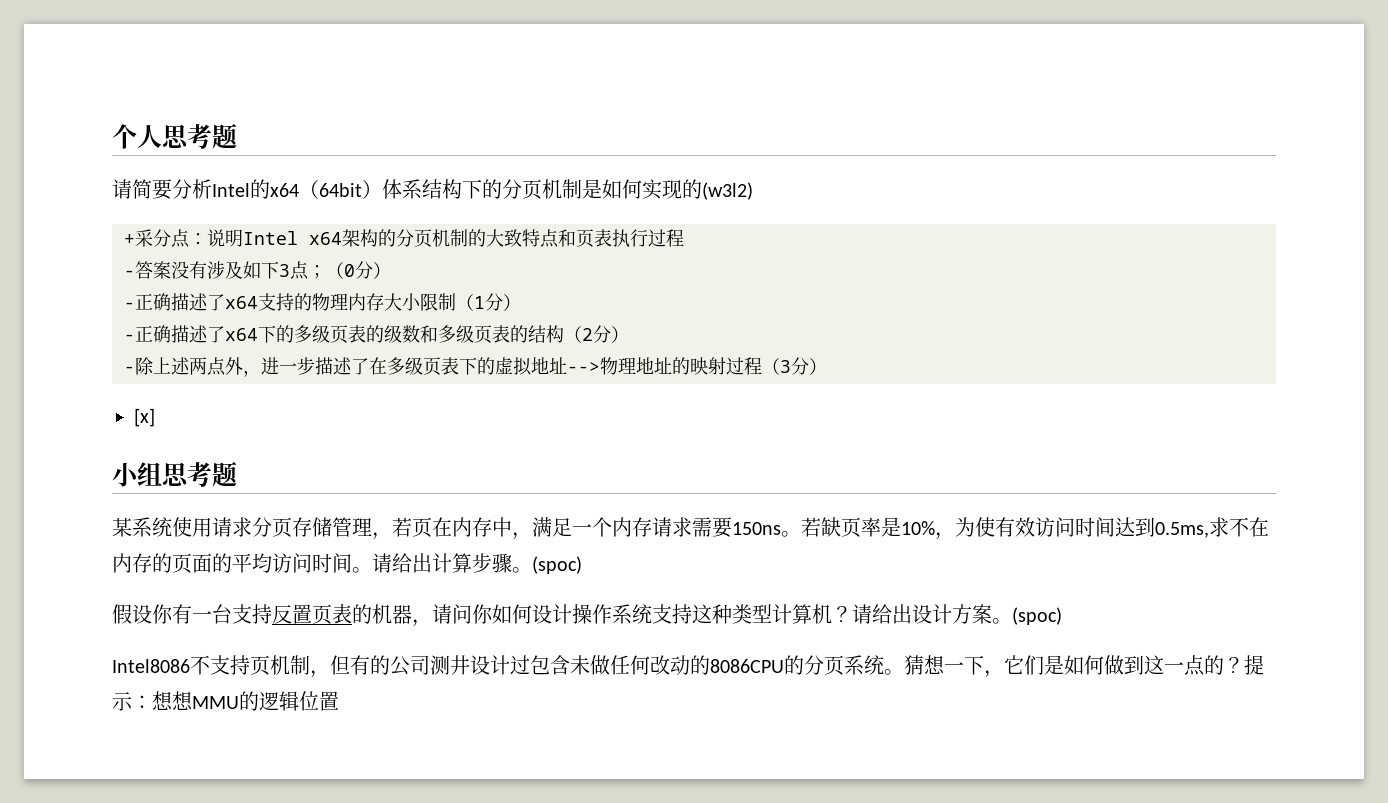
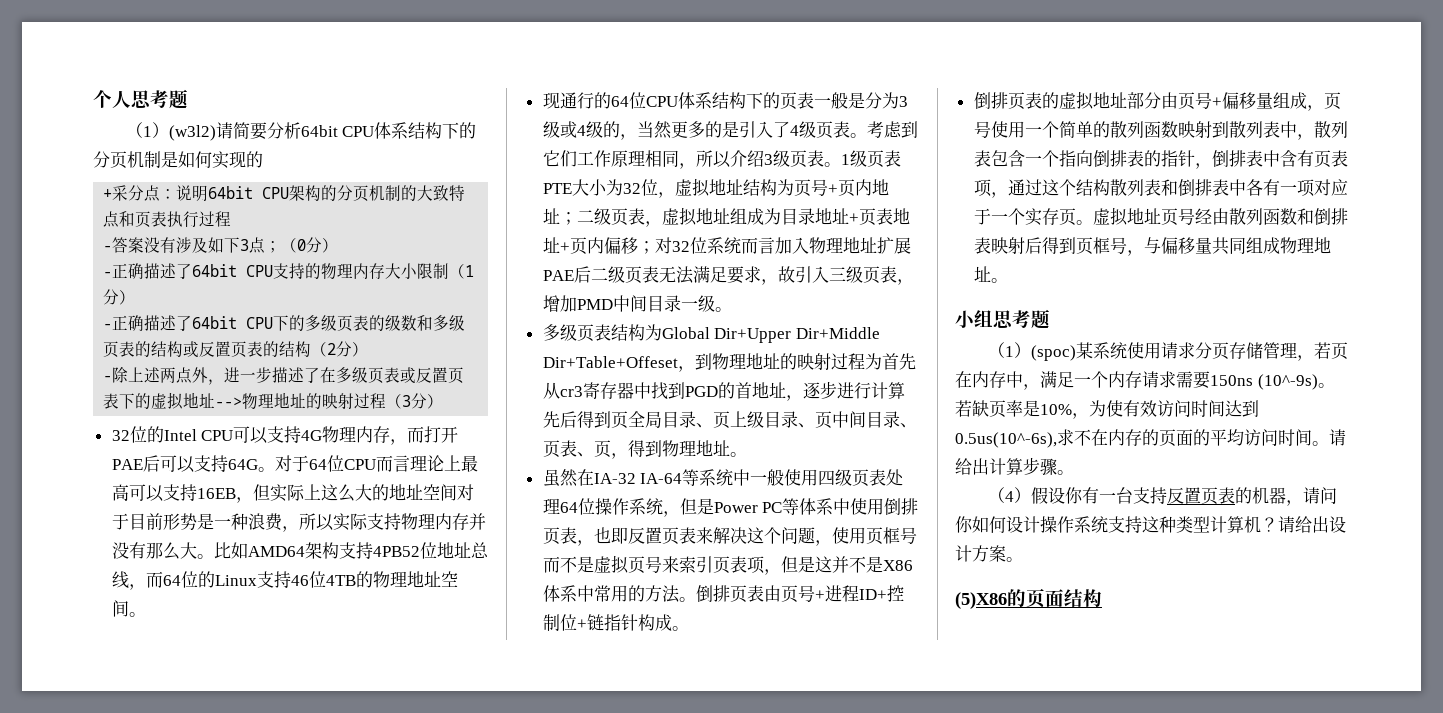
[112,179,382,200] 请简要分析Intel的x64（64bit） -> [125,122,375,141] （1）(w3l2)请简要分析64bit CPU
[702,182,753,200] (w3l2) -> (263, 159) none
[243,231,342,245] Intel x64 -> [208,186,290,199] 64bit CPU
[225,296,258,309] x64 -> [192,264,274,277] 64bit CPU
[225,328,258,341] x64 -> [192,316,274,329] 64bit CPU
(564, 334) none -> [183,341,312,358] 或反置页表的结构
(459, 366) none -> [400,367,465,384] [103,393,120,409] 或反置页表
[134,408,155,427] [x] -> [111,426,459,445] [111,455,478,473] [111,484,474,503] [111,513,486,532] [111,542,489,560] [111,571,458,590] [111,600,146,617] [542,92,908,110] [542,121,918,140] [542,150,901,169] [542,178,889,198] [542,207,910,227] [542,237,911,255] [542,266,914,285] [542,295,732,312] [542,324,880,343] [542,353,916,372] [542,381,905,401] [542,411,917,429] [542,440,747,459] [542,469,904,487] [542,498,919,517] [542,527,917,546] [542,555,913,575] [542,585,904,603] [542,614,689,631] [973,91,1341,111] [973,121,1348,140] [973,150,1348,169] [973,179,1348,198] [973,207,1348,226] [973,237,1331,256] [973,266,1008,283] 32位的Intel CPU可以支持4G物理内存，而打开PAE后可以支持64G。对于64位CPU而言理论上最高可以支持16EB，但实际上这么大的地址空间对于目前形势是一种浪费，所以实际支持物理内存并没有那么大。比如AMD64架构支持4PB52位地址总线，而64位的Linux支持46位4TB的物理地址空间。 // 现通行的64位CPU体系结构下的页表一般是分为3级或4级的，当然更多的是引入了4级页表。考虑到它们工作原理相同，所以介绍3级页表。1级页表PTE大小为32位，虚拟地址结构为页号+页内地址；二级页表，虚拟地址组成为目录地址+页表地址+页内偏移；对32位系统而言加入物理地址扩展PAE后二级页表无法满足要求，故引入三级页表，增加PMD中间目录一级。 // 多级页表结构为Global Dir+Upper Dir+Middle Dir+Table+Offeset，到物理地址的映射过程为首先从cr3寄存器中找到PGD的首地址，逐步进行计算先后得到页全局目录、页上级目录、页中间目录、页表、页，得到物理地址。 // 虽然在IA-32 IA-64等系统中一般使用四级页表处理64位操作系统，但是Power PC等体系中使用倒排页表，也即反置页表来解决这个问题，使用页框号而不是虚拟页号来索引页表项，但是这并不是X86体系中常用的方法。倒排页表由页号+进程ID+控制位+链指针构成。 // 倒排页表的虚拟地址部分由页号+偏移量组成，页号使用一个简单的散列函数映射到散列表中，散列表包含一个指向倒排表的指针，倒排表中含有页表项，通过这个结构散列表和倒排表中各有一项对应于一个实存页。虚拟地址页号经由散列函数和倒排表映射后得到页框号，与偏移量共同组成物理地址。
(237, 474) none -> [987,342,1076,361] （1）(spoc)
(781, 528) none -> [1257,374,1318,390] (10^-9s)
[1155,522,1209,538] 0.5ms, -> [955,432,1057,448] 0.5us(10^-6s),
[532,556,582,574] (spoc) // -> [987,487,1031,503] // （4）
[1012,607,1062,625] [112,655,1264,678] [112,691,339,711] (spoc) // Intel8086不支持页机制，但有的公司测井设计过包含未做任何改动的8086CPU的分页系统。猜想一下，它们是如何做到这一点的？提示：想想MMU的逻辑位置 -> [955,588,1102,609] // (5)X86的页面结构

